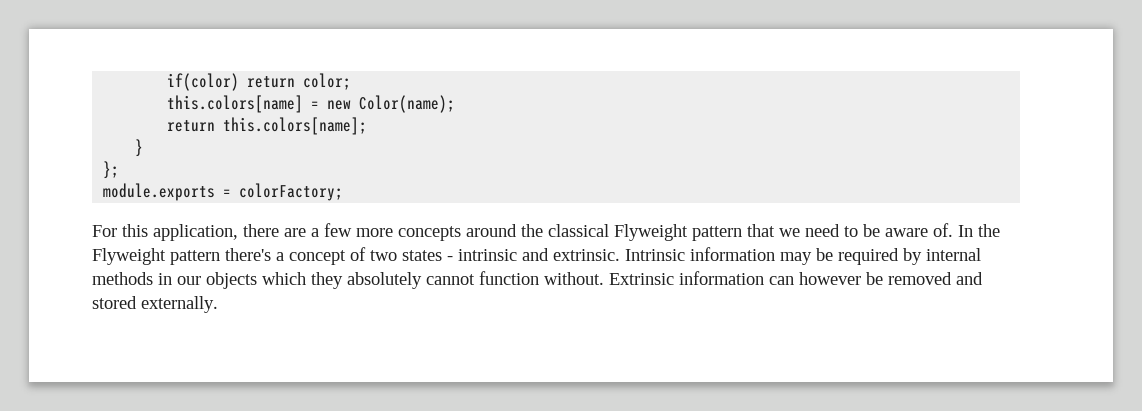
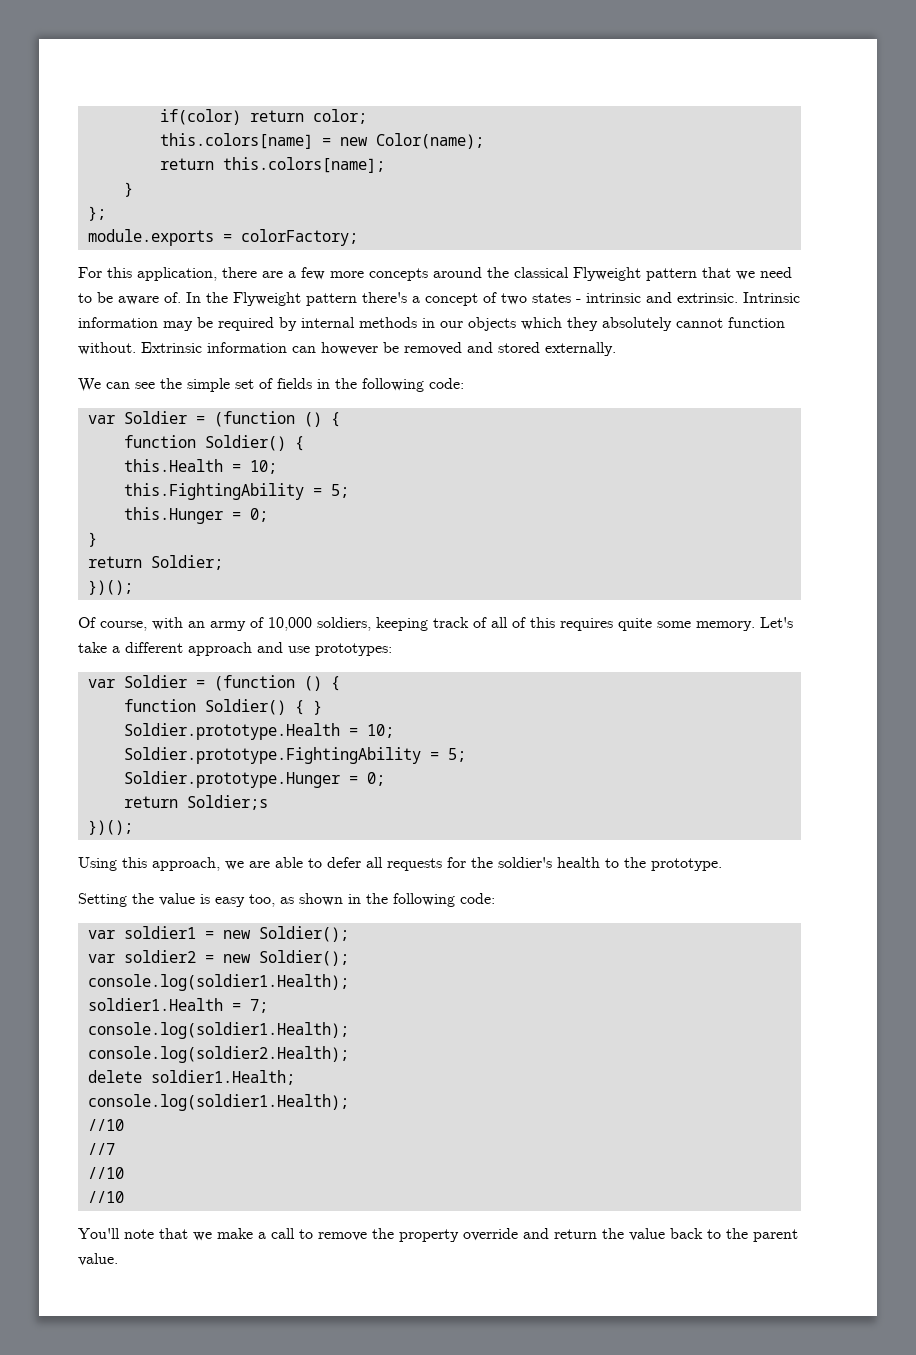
(218, 304) none -> [78,378,464,392] [87,411,340,427] [123,435,304,451] [123,459,277,474] [123,483,349,500] [123,507,268,524] [87,532,97,547] [87,555,223,570] [87,580,133,595] [78,617,793,631] [78,642,392,656] [87,675,340,691] [123,699,322,715] [123,723,394,740] [123,747,466,764] [123,771,385,788] [123,795,268,810] [87,820,133,835] [78,857,722,871] [78,893,495,907] [87,926,349,942] [87,950,349,966] [87,974,349,991] [87,998,268,1013] [87,1022,349,1039] [87,1046,349,1063] [87,1070,295,1085] [87,1094,349,1111] [87,1119,124,1131] [87,1143,115,1155] [87,1167,124,1179] [87,1191,124,1203] [78,1228,798,1242] [78,1253,118,1266] // We can see the simple set of fields in the following code: // var Soldier = (function () { // function Soldier() { // this.Health = 10; // this.FightingAbility = 5; // this.Hunger = 0; // } // return Soldier; // })(); // Of course, with an army of 10,000 soldiers, keeping track of all of this requires quite some memory. Let's take a different approach and use prototypes: // var Soldier = (function () { // function Soldier() { } // Soldier.prototype.Health = 10; // Soldier.prototype.FightingAbility = 5; // Soldier.prototype.Hunger = 0; // return Soldier;s // })(); // Using this approach, we are able to defer all requests for the soldier's health to the prototype. // Setting the value is easy too, as shown in the following code: // var soldier1 = new Soldier(); // var soldier2 = new Soldier(); // console.log(soldier1.Health); // soldier1.Health = 7; // console.log(soldier1.Health); // console.log(soldier2.Health); // delete soldier1.Health; // console.log(soldier1.Health); // //10 // //7 // //10 // //10 // You'll note that we make a call to remove the property override and return the value back to the parent value.

